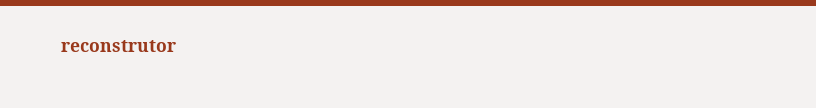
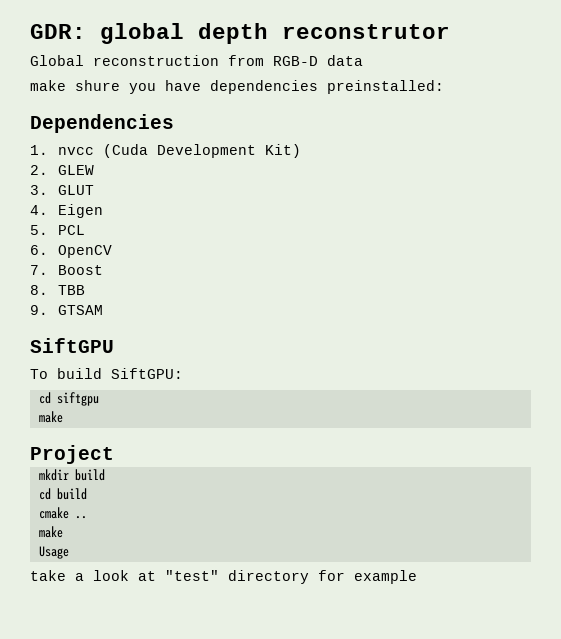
[61,40,176,52] reconstrutor -> [30,23,450,44] [30,55,363,66] [30,80,444,94] [30,114,174,133] [30,144,302,158] [30,165,95,175] [30,185,95,195] [30,204,104,218] [30,225,86,235] [30,245,113,258] [30,265,104,275] [30,285,86,295] [30,305,104,315] [30,338,114,353] [30,368,183,379] [38,392,99,406] [38,411,63,423] [30,445,114,464] [38,469,105,481] [38,488,87,500] [38,507,87,519] [38,526,63,538] [38,546,69,559] [30,570,417,584] GDR: global depth reconstrutor // Global reconstruction from RGB-D data // make shure you have dependencies preinstalled: // Dependencies // 1. nvcc (Cuda Development Kit) // 2. GLEW // 3. GLUT // 4. Eigen // 5. PCL // 6. OpenCV // 7. Boost // 8. TBB // 9. GTSAM // SiftGPU // To build SiftGPU: // cd siftgpu // make // Project // mkdir build // cd build // cmake .. // make // Usage // take a look at "test" directory for example

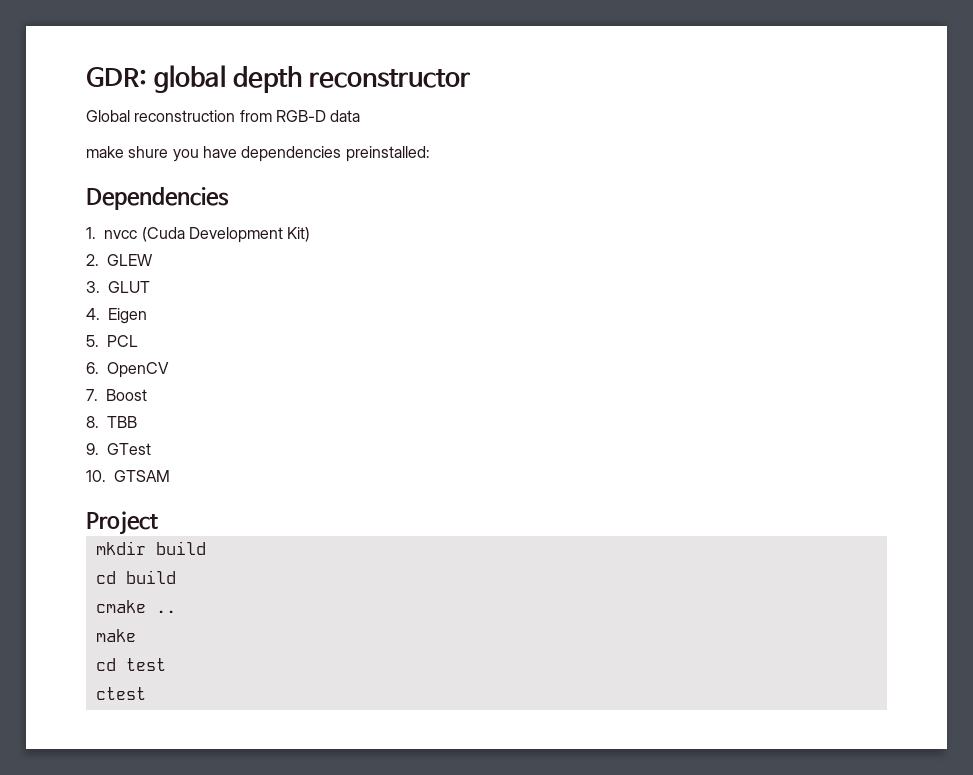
[282,24,450,39] reconstrutor -> [308,69,470,88] reconstructor
(48, 310) none -> [107,443,151,455] [86,470,106,482] GTest // 10.
[30,338,114,353] [30,368,183,379] [38,392,99,406] [38,411,63,423] // SiftGPU // To build SiftGPU: // cd siftgpu // make -> (170, 476) none
[38,546,69,559] [30,570,417,584] Usage // take a look at "test" directory for example -> [95,658,166,671] [95,687,146,700] cd test // ctest

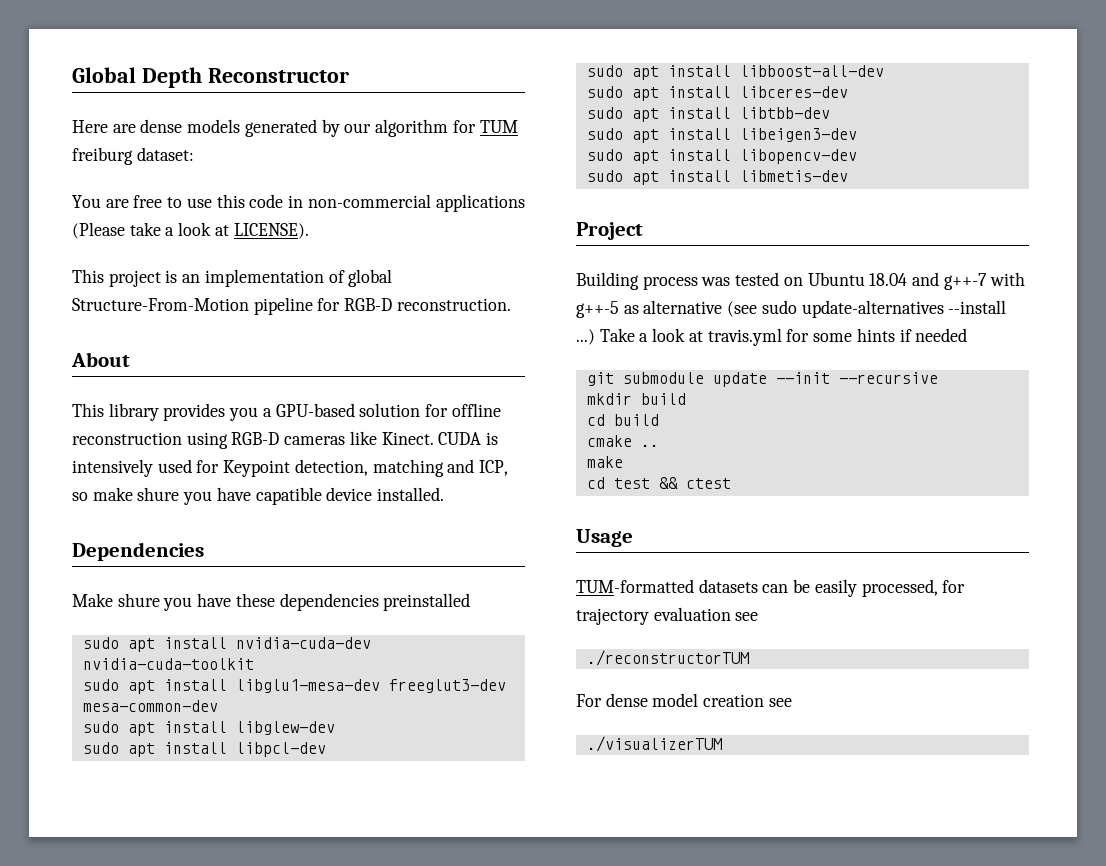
[86,65,470,93] [86,110,361,122] [86,146,430,162] [86,187,229,210] [86,227,311,243] [86,254,153,266] [86,281,150,293] [86,308,147,324] [86,335,138,347] [86,362,169,378] [86,389,147,401] [86,416,137,428] [86,443,151,455] [86,470,170,482] [86,511,158,535] GDR: global depth reconstructor // Global reconstruction from RGB-D data // make shure you have dependencies preinstalled: // Dependencies // 1. nvcc (Cuda Development Kit) // 2. GLEW // 3. GLUT // 4. Eigen // 5. PCL // 6. OpenCV // 7. Boost // 8. TBB // 9. GTest // 10. GTSAM // Project -> [72,67,349,88] [72,119,518,137] [72,147,194,165] [72,194,525,212] [72,222,309,239] [72,269,393,287] [72,297,511,315] [71,352,130,367] [72,403,501,421] [72,431,499,449] [72,459,509,477] [72,487,445,505] [72,542,204,561] [72,593,471,611] [82,637,371,652] [82,658,254,670] [82,679,506,694] [82,700,218,712] [82,721,335,736] [82,742,326,757] [586,65,884,80] [586,86,848,101] [586,107,830,122] [586,128,857,143] [586,149,857,164] [586,170,848,185] [576,222,643,240] [576,272,1025,290] [576,300,1007,318] [576,328,968,346] [586,372,938,387] Global Depth Reconstructor // Here are dense models generated by our algorithm for TUM freiburg dataset: // You are free to use this code in non-commercial applications (Please take a look at LICENSE). // This project is an implementation of global Structure-From-Motion pipeline for RGB-D reconstruction. // About // This library provides you a GPU-based solution for offline reconstruction using RGB-D cameras like Kinect. CUDA is intensively used for Keypoint detection, matching and ICP, so make shure you have capatible device installed. // Dependencies // Make shure you have these dependencies preinstalled // sudo apt install nvidia-cuda-dev nvidia-cuda-toolkit // sudo apt install libglu1-mesa-dev freeglut3-dev mesa-common-dev // sudo apt install libglew-dev // sudo apt install libpcl-dev // sudo apt install libboost-all-dev // sudo apt install libceres-dev // sudo apt install libtbb-dev // sudo apt install libeigen3-dev // sudo apt install libopencv-dev // sudo apt install libmetis-dev // Project // Building process was tested on Ubuntu 18.04 and g++-7 with g++-5 as alternative (see sudo update-alternatives --install ...) Take a look at travis.yml for some hints if needed // git submodule update --init --recursive
[95,687,146,700] // ctest -> [658,477,731,489] [576,529,633,547] [576,579,966,597] [576,607,759,625] [586,650,749,666] [576,693,792,707] [586,736,722,752] && ctest // Usage // TUM-formatted datasets can be easily processed, for trajectory evaluation see // ./reconstructorTUM // For dense model creation see // ./visualizerTUM

